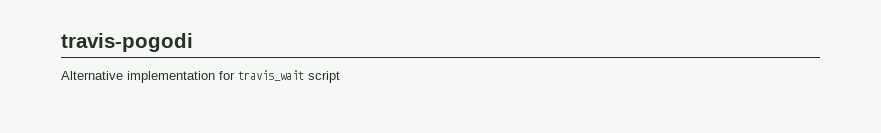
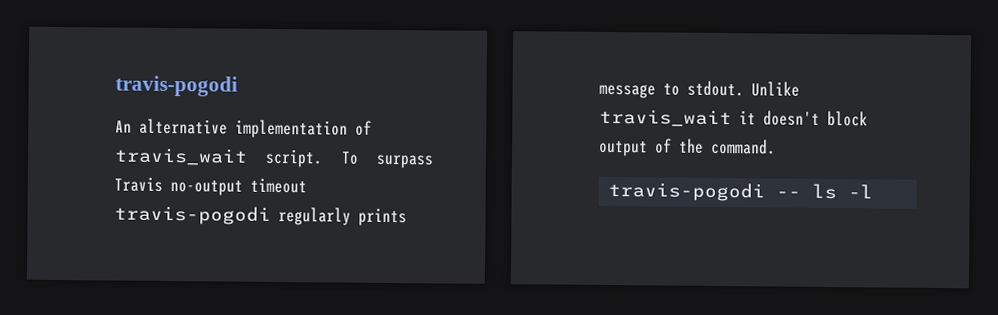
[61,70,340,83] Alternative implementation for travis_wait script -> [115,118,372,139] [114,147,434,169] [114,176,307,196] [114,205,407,227] [599,80,800,99] [599,108,868,128] [599,138,776,157] [608,181,874,202] An alternative implementation of travis_wait script. To surpass Travis no-output timeout travis-pogodi regularly prints message to stdout. Unlike travis_wait it doesn't block output of the command. // travis-pogodi -- ls -l

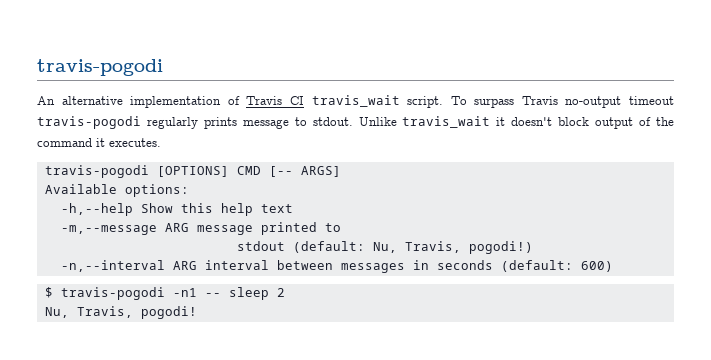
(372, 128) none -> [246,96,304,105] Travis CI
[711,138,776,155] [608,181,874,202] command. // travis-pogodi -- ls -l -> [37,138,161,147] [44,165,341,178] [44,184,189,197] [60,203,293,216] [60,222,341,235] [236,241,533,254] [60,260,613,273] [44,287,285,300] [44,306,197,319] command it executes. // travis-pogodi [OPTIONS] CMD [-- ARGS] // Available options: // -h,--help Show this help text // -m,--message ARG message printed to // stdout (default: Nu, Travis, pogodi!) // -n,--interval ARG interval between messages in seconds (default: 600) // $ travis-pogodi -n1 -- sleep 2 // Nu, Travis, pogodi!

